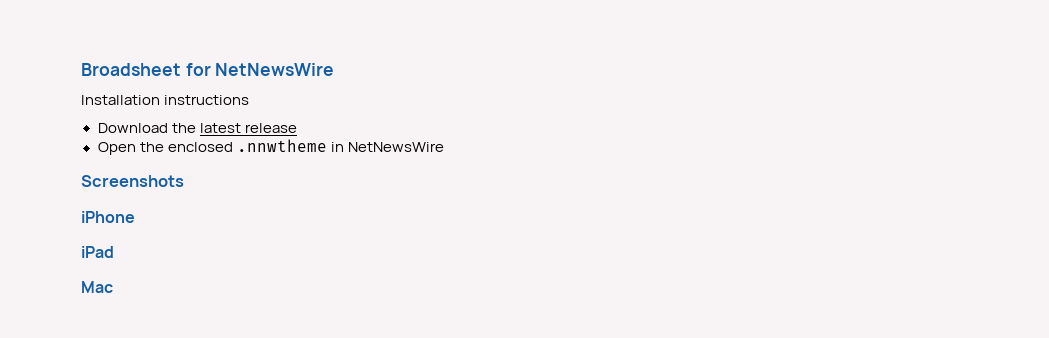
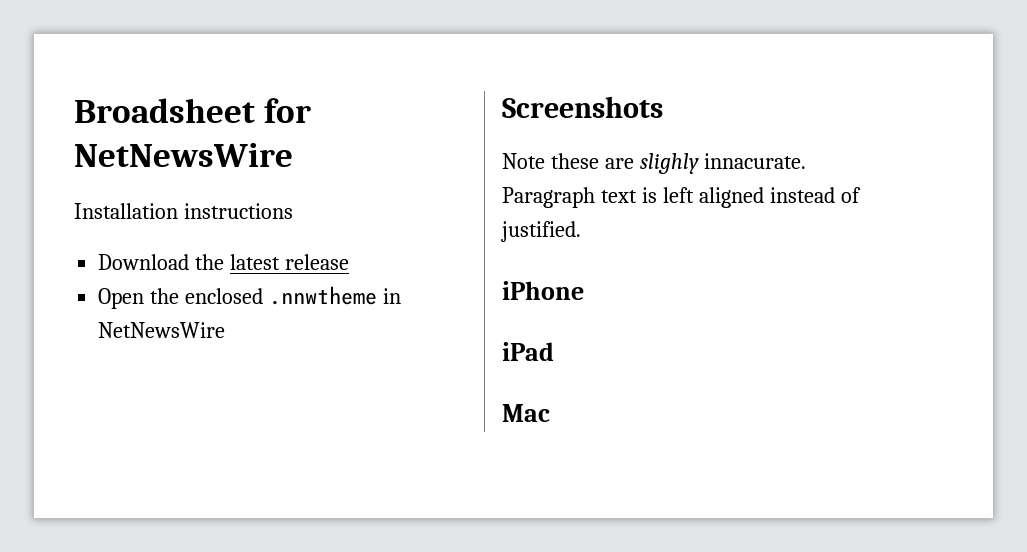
(184, 181) none -> [502,153,806,174] [502,187,861,208] [501,221,581,242] // Note these are slighly innacurate. Paragraph text is left aligned instead of justified.

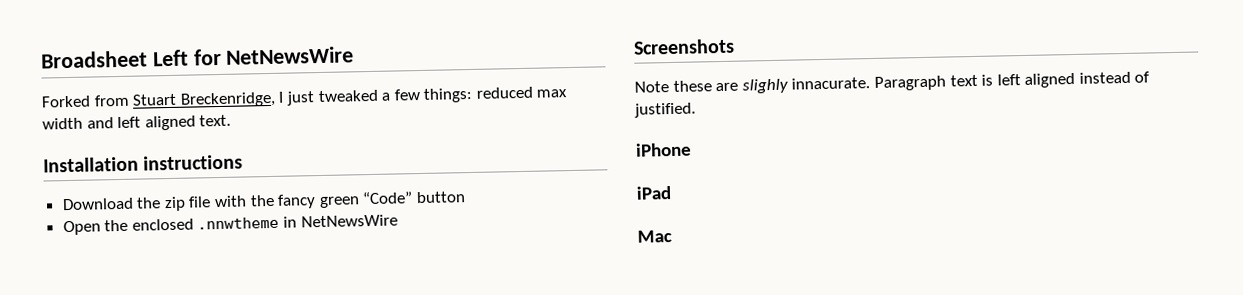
(255, 110) none -> [151,49,189,67] Left
[74,203,293,219] [98,254,350,270] Installation instructions // Download the latest release -> [41,86,568,108] [42,114,232,131] [43,154,244,173] [61,191,467,212] Forked from Stuart Breckenridge, I just tweaked a few things: reduced max width and left aligned text. // Installation instructions // Download the zip file with the fancy green “Code” button

